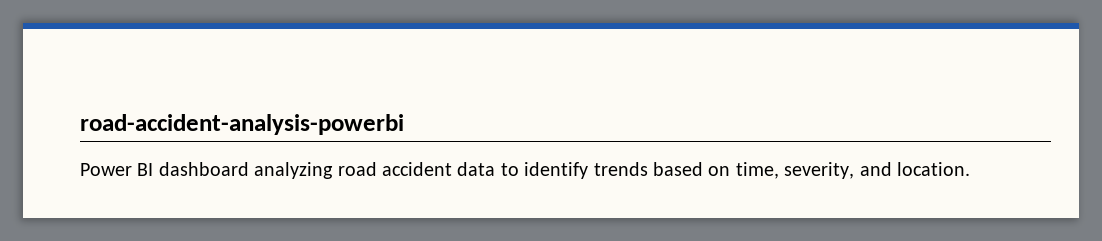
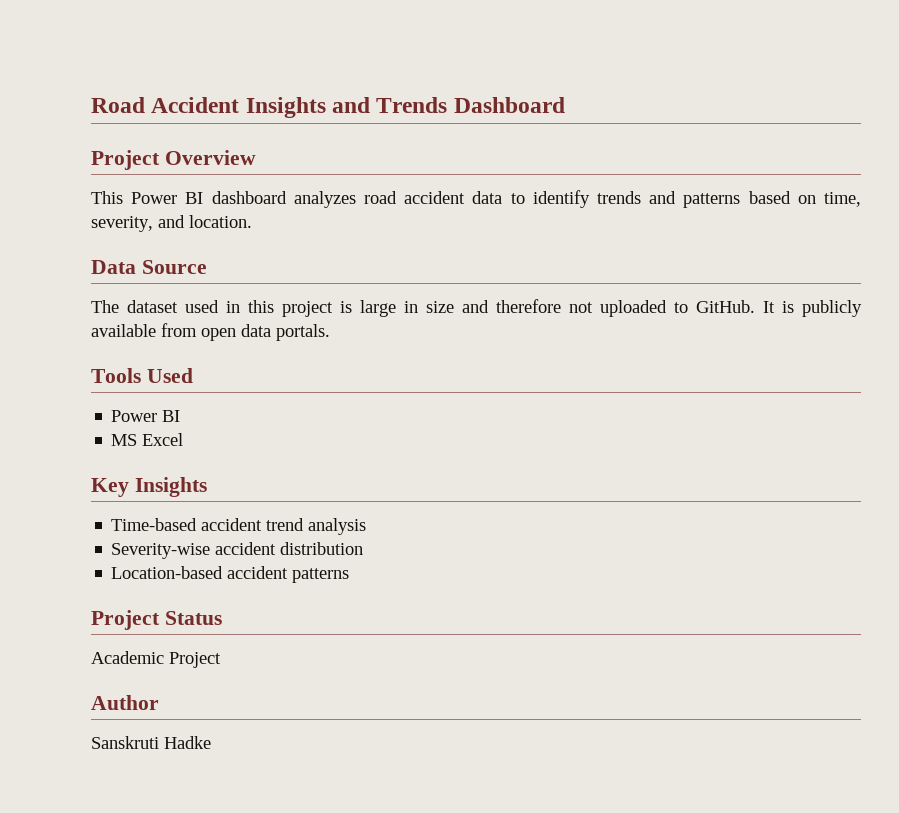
[80,114,404,135] road-accident-analysis-powerbi // -> [91,97,565,118] [91,150,256,170] [91,191,123,204] Road Accident Insights and Trends Dashboard // Project Overview // This
[254,162,334,179] analyzing -> [293,191,356,208] analyzes
(648, 169) none -> [649,191,741,208] and patterns
(970, 169) none -> [91,260,207,274] [91,299,862,317] [91,323,330,341] [91,368,193,383] [111,410,181,422] [111,433,184,446] [91,477,207,497] [111,518,367,535] [111,542,364,559] [111,566,350,583] [91,610,222,630] [91,651,221,668] [91,695,159,710] [91,736,211,749] // Data Source // The dataset used in this project is large in size and therefore not uploaded to GitHub. It is publicly available from open data portals. // Tools Used // Power BI // MS Excel // Key Insights // Time-based accident trend analysis // Severity-wise accident distribution // Location-based accident patterns // Project Status // Academic Project // Author // Sanskruti Hadke

